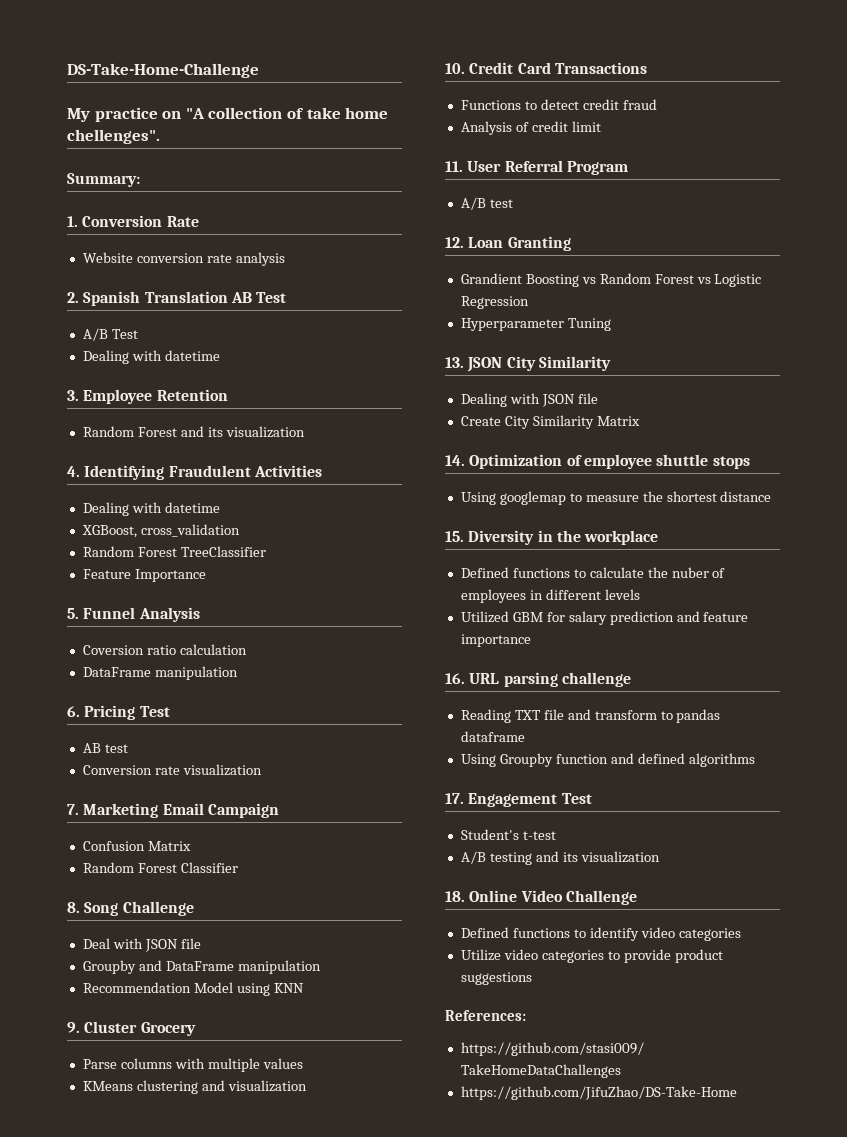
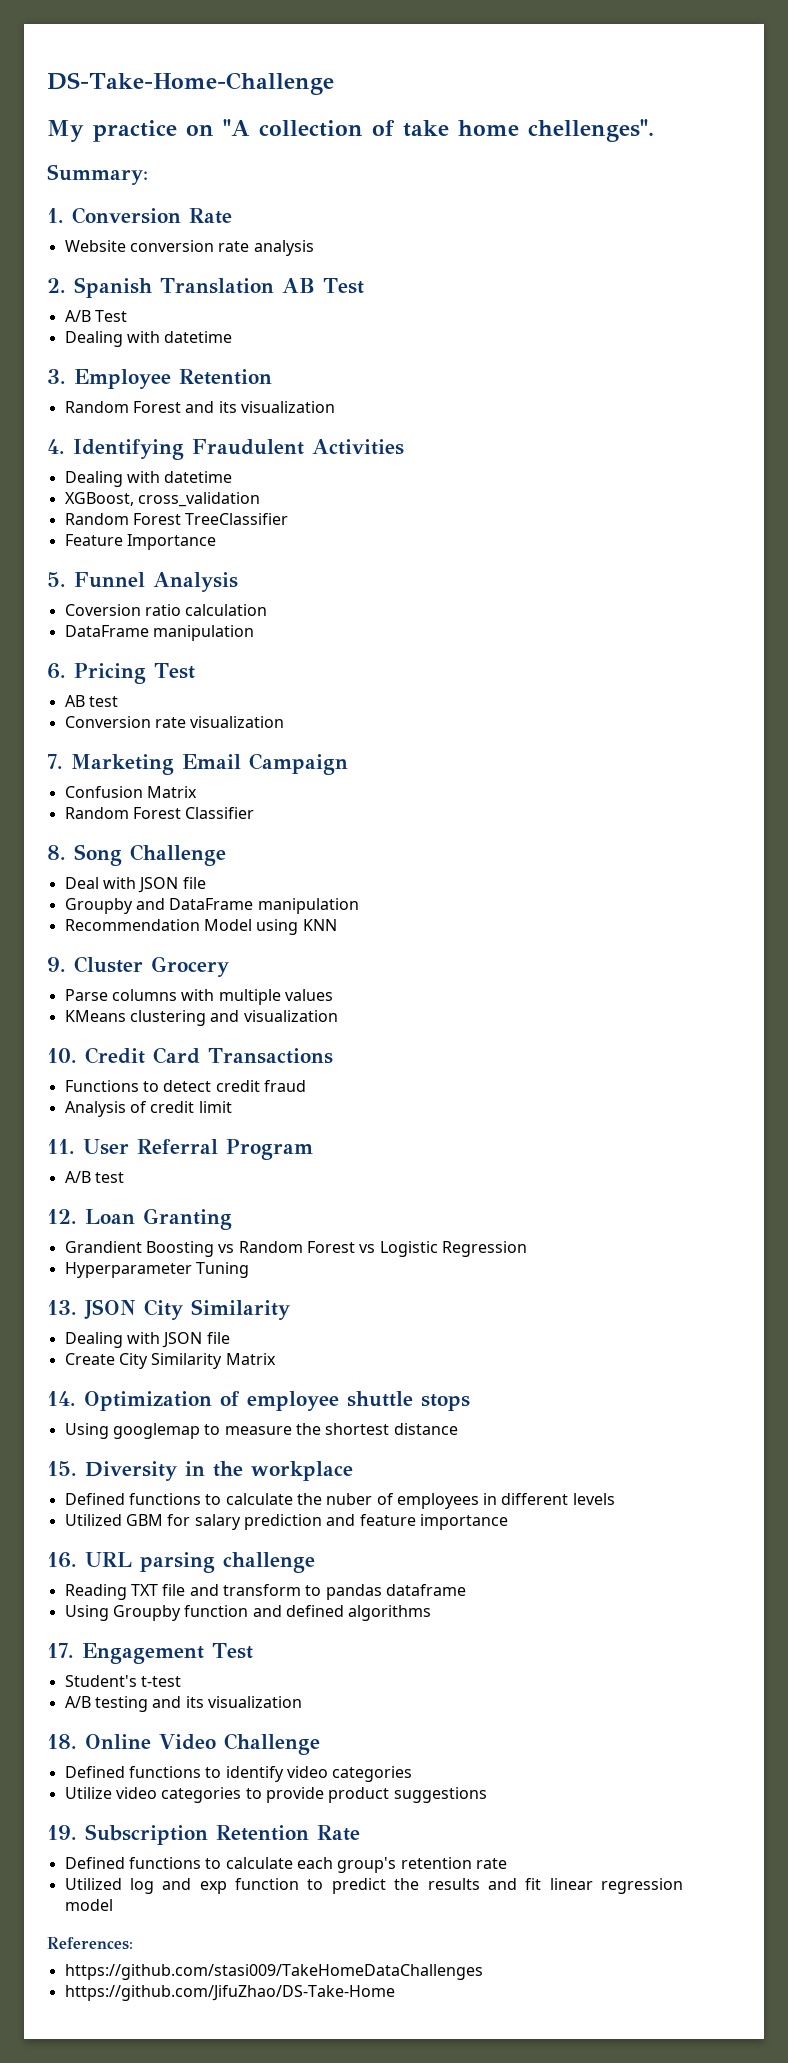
(532, 978) none -> [47,1824,360,1845] [64,1857,507,1873] [64,1878,684,1894] [64,1899,113,1911] // 19. Subscription Retention Rate // Defined functions to calculate each group's retention rate // Utilized log and exp function to predict the results and fit linear regression model

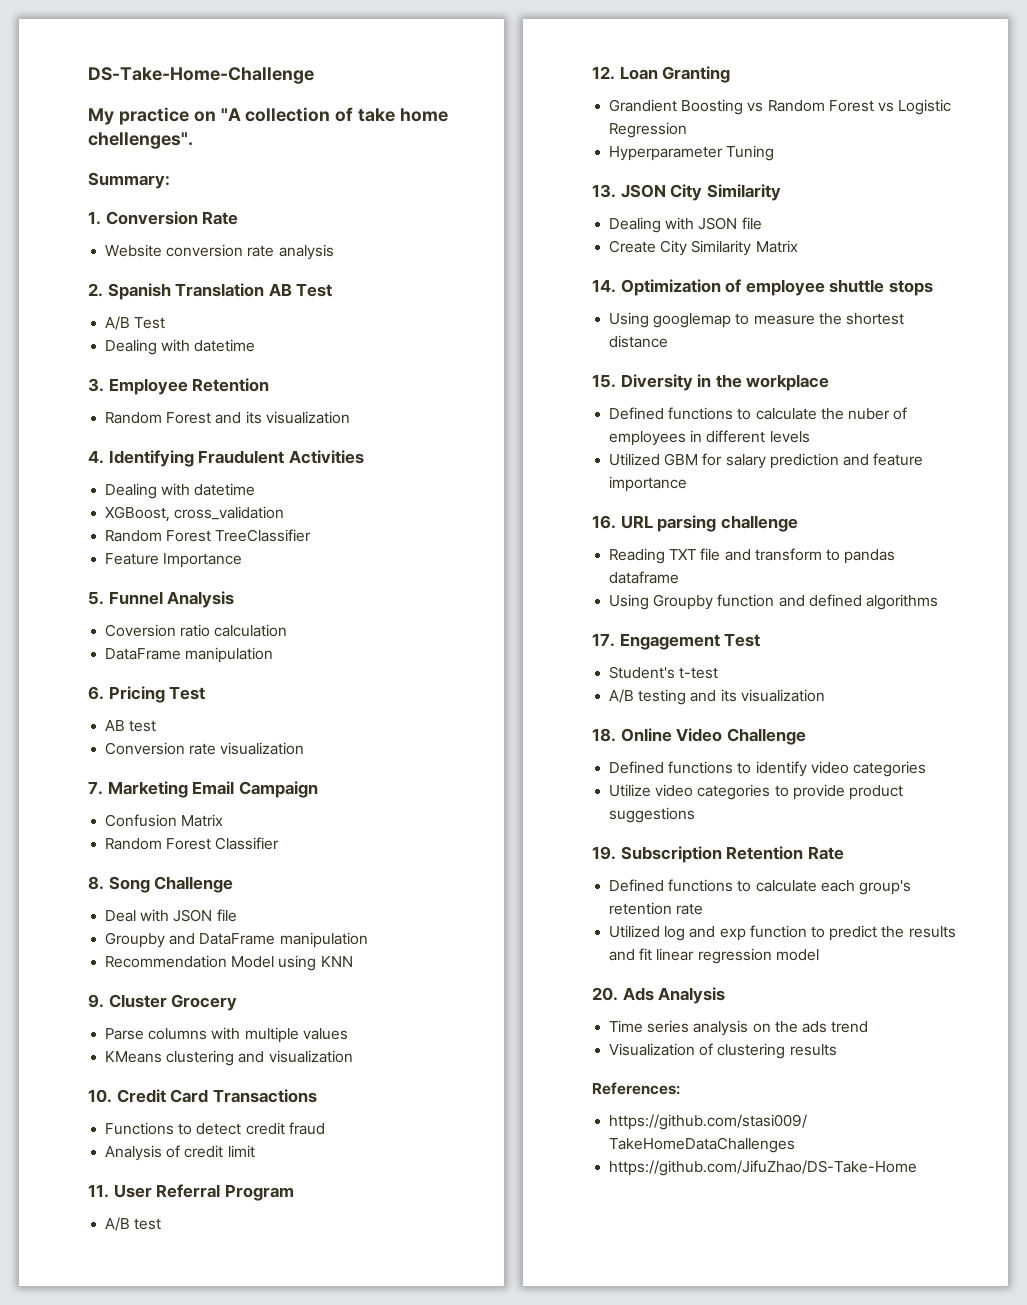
(113, 1905) none -> [592,987,726,1004] [609,1020,869,1036] [609,1043,837,1059] // 20. Ads Analysis // Time series analysis on the ads trend // Visualization of clustering results

